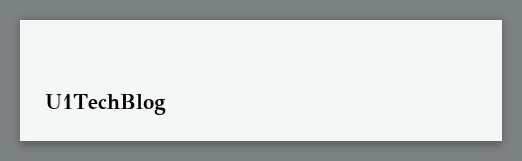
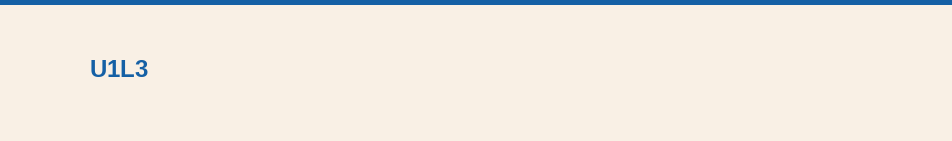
[45,94,166,115] U1TechBlog -> [90,60,148,77] U1L3

